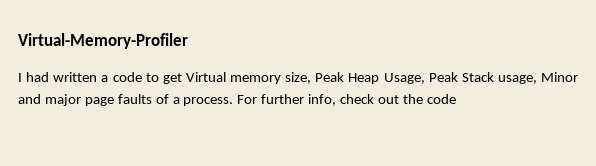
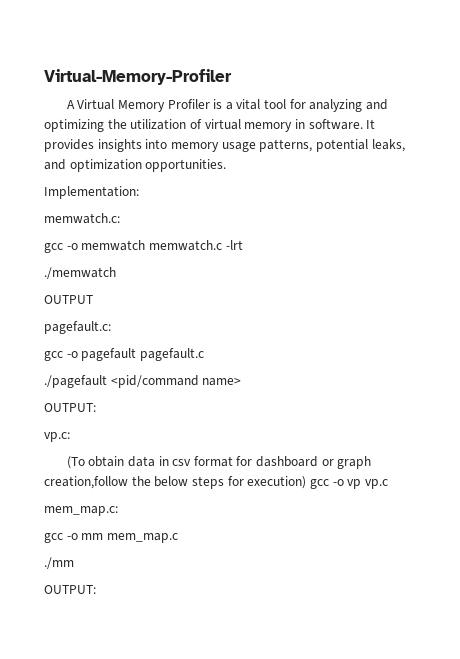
[18,72,578,84] [18,94,456,106] I had written a code to get Virtual memory size, Peak Heap Usage, Peak Stack usage, Minor and major page faults of a process. For further info, check out the code -> [66,99,389,112] [44,119,376,132] [44,139,405,152] [44,159,227,172] [44,186,139,199] [44,213,120,224] [44,240,243,253] [44,267,116,279] [44,295,93,304] [44,321,111,334] [44,348,204,361] [44,375,242,388] [44,403,96,412] [44,432,70,442] [66,456,372,469] [44,476,388,489] [44,506,118,516] [44,533,178,543] [44,557,74,569] [44,585,96,594] A Virtual Memory Profiler is a vital tool for analyzing and optimizing the utilization of virtual memory in software. It provides insights into memory usage patterns, potential leaks, and optimization opportunities. // Implementation: // memwatch.c: // gcc -o memwatch memwatch.c -lrt // ./memwatch // OUTPUT // pagefault.c: // gcc -o pagefault pagefault.c // ./pagefault <pid/command name> // OUTPUT: // vp.c: // (To obtain data in csv format for dashboard or graph creation,follow the below steps for execution) gcc -o vp vp.c // mem_map.c: // gcc -o mm mem_map.c // ./mm // OUTPUT:

